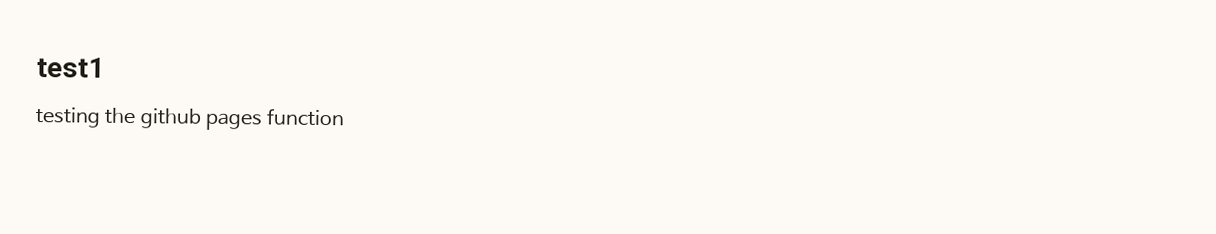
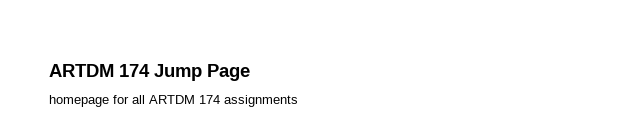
[36,57,105,78] [35,107,346,131] test1 // testing the github pages function -> [49,64,250,81] [49,95,298,107] ARTDM 174 Jump Page // homepage for all ARTDM 174 assignments

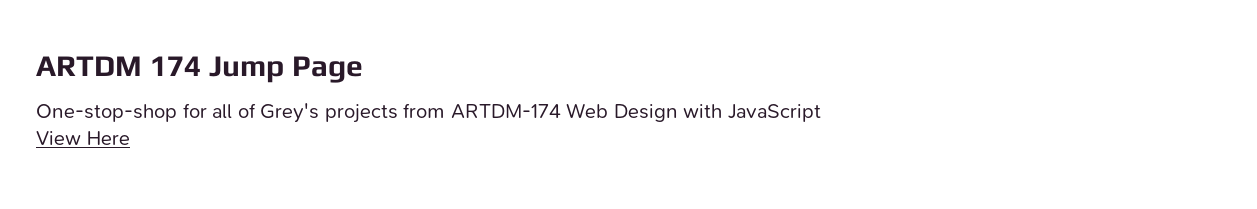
[49,95,109,107] homepage -> [36,104,177,122] One-stop-shop
[149,95,298,107] ARTDM 174 assignments -> [237,103,821,123] [36,131,130,145] of Grey's projects from ARTDM-174 Web Design with JavaScript // View Here

